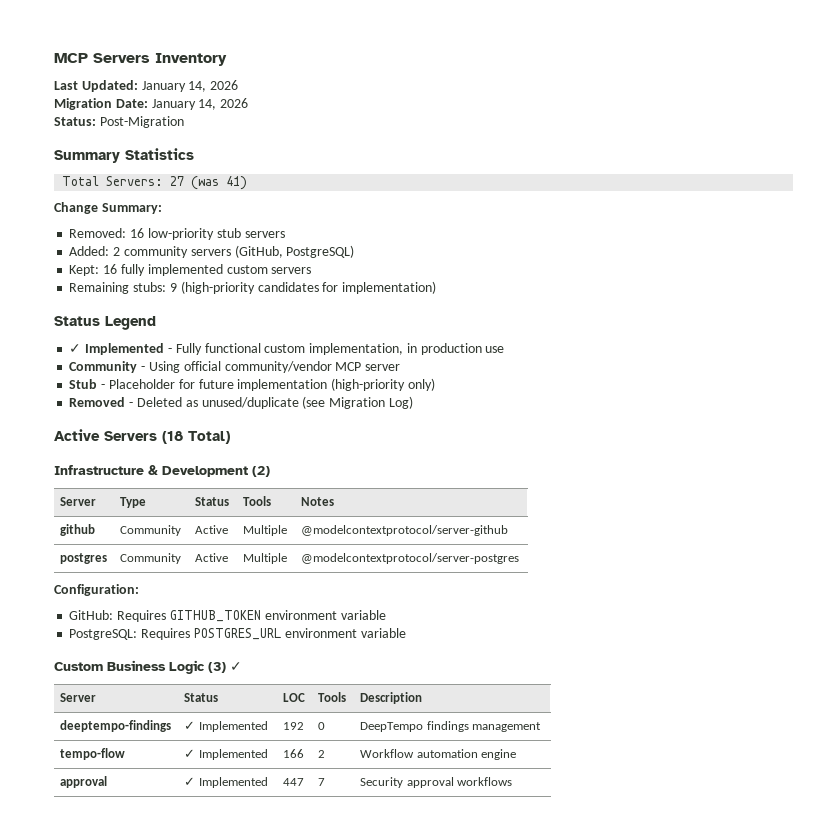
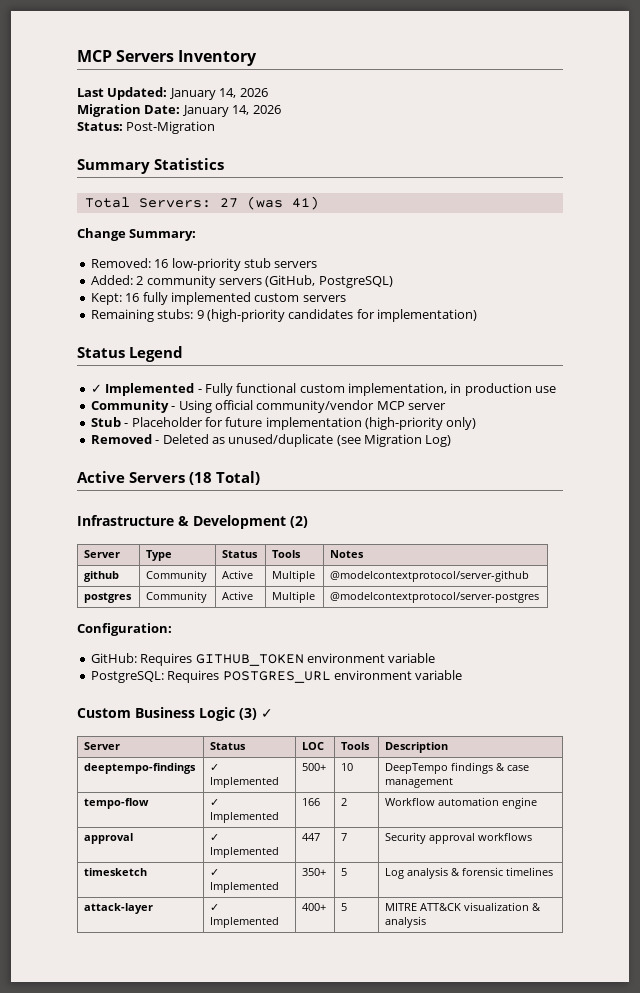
[283,722,305,730] [318,722,326,730] 192 | 0 -> [302,763,327,771] [341,763,354,771] 500+ | 10
(469, 726) none -> [496,763,530,771] & case
(513, 781) none -> [84,868,148,876] [210,869,220,876] [210,882,280,893] [302,868,327,876] [341,868,348,876] [385,867,554,879] [84,903,154,914] [210,904,220,911] [210,917,280,928] [302,903,327,911] [341,903,348,911] [385,902,542,911] [385,916,427,928] // timesketch | ✓ Implemented | 350+ | 5 | Log analysis & forensic timelines // attack-layer | ✓ Implemented | 400+ | 5 | MITRE ATT&CK visualization & analysis

